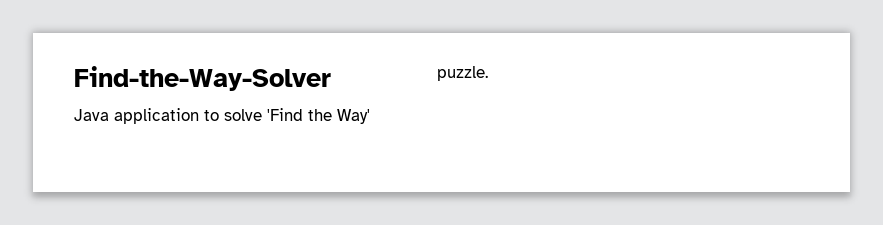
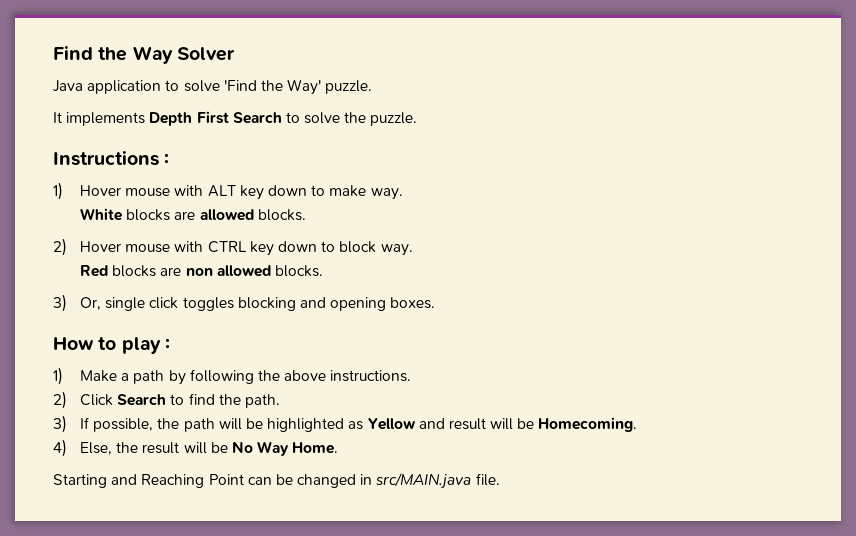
[74,66,331,91] Find-the-Way-Solver -> [53,46,235,64] Find the Way Solver
(488, 73) none -> [53,111,418,126] [53,151,170,166] [53,182,403,200] [80,208,306,221] [53,238,413,256] [80,265,323,277] [53,294,436,312] [53,337,170,354] [53,367,412,385] [53,391,280,409] [53,415,638,433] [53,439,339,457] [53,473,500,489] // It implements Depth First Search to solve the puzzle. // Instructions : // 1) Hover mouse with ALT key down to make way. // White blocks are allowed blocks. // 2) Hover mouse with CTRL key down to block way. // Red blocks are non allowed blocks. // 3) Or, single click toggles blocking and opening boxes. // How to play : // 1) Make a path by following the above instructions. // 2) Click Search to find the path. // 3) If possible, the path will be highlighted as Yellow and result will be Homecoming. // 4) Else, the result will be No Way Home. // Starting and Reaching Point can be changed in src/MAIN.java file.

